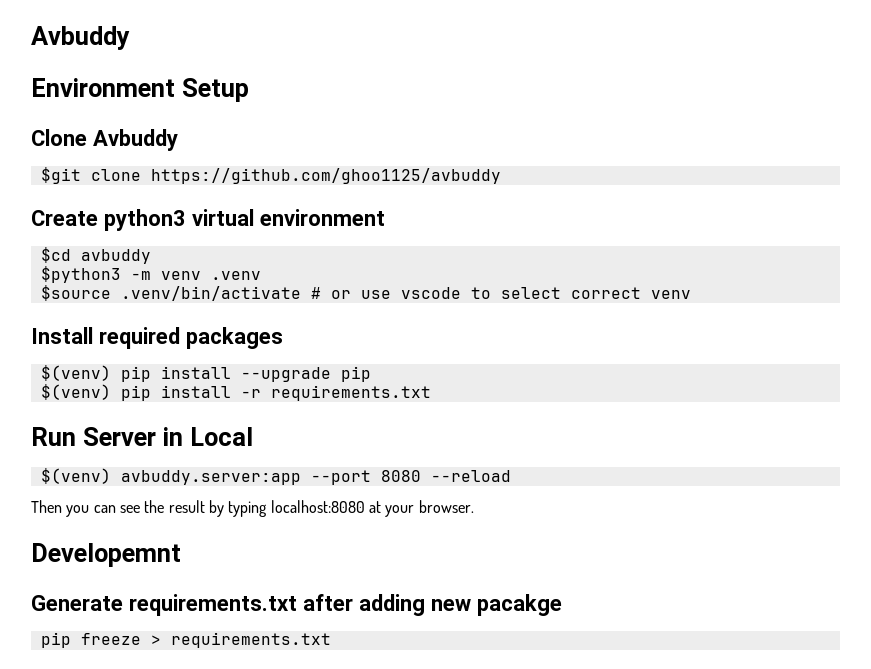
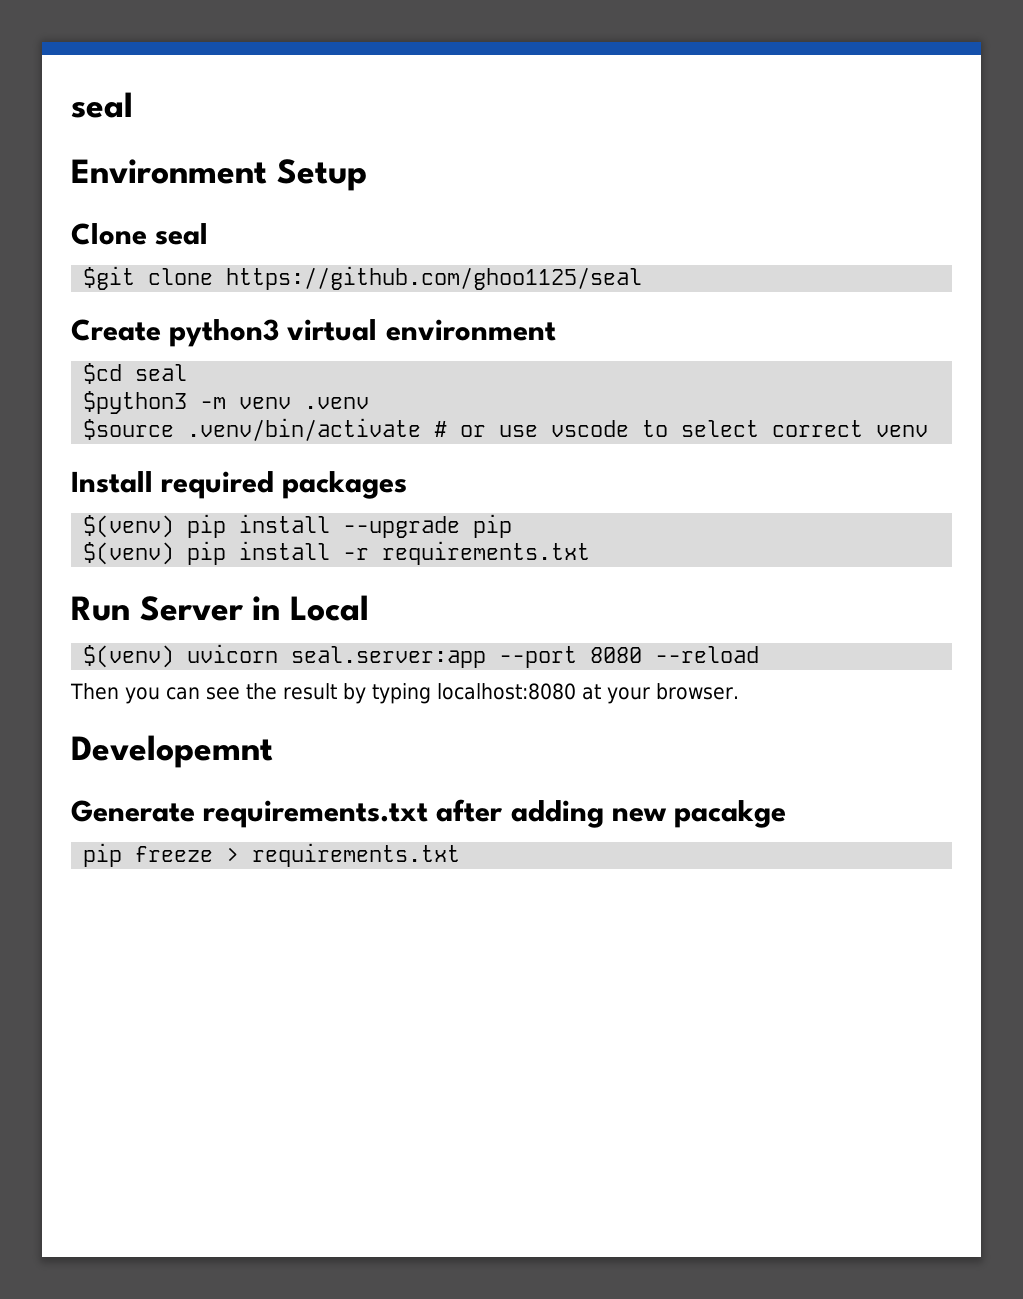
[31,26,130,50] Avbuddy -> [71,92,133,118] seal
[92,129,178,151] Avbuddy -> [155,223,209,245] seal
[150,168,501,184] https://github.com/ghoo1125/avbuddy -> [226,266,643,290] https://github.com/ghoo1125/seal
[80,249,151,264] avbuddy -> [135,364,188,381] seal
[120,470,301,485] avbuddy.server:app -> [187,644,487,668] uvicorn seal.server:app

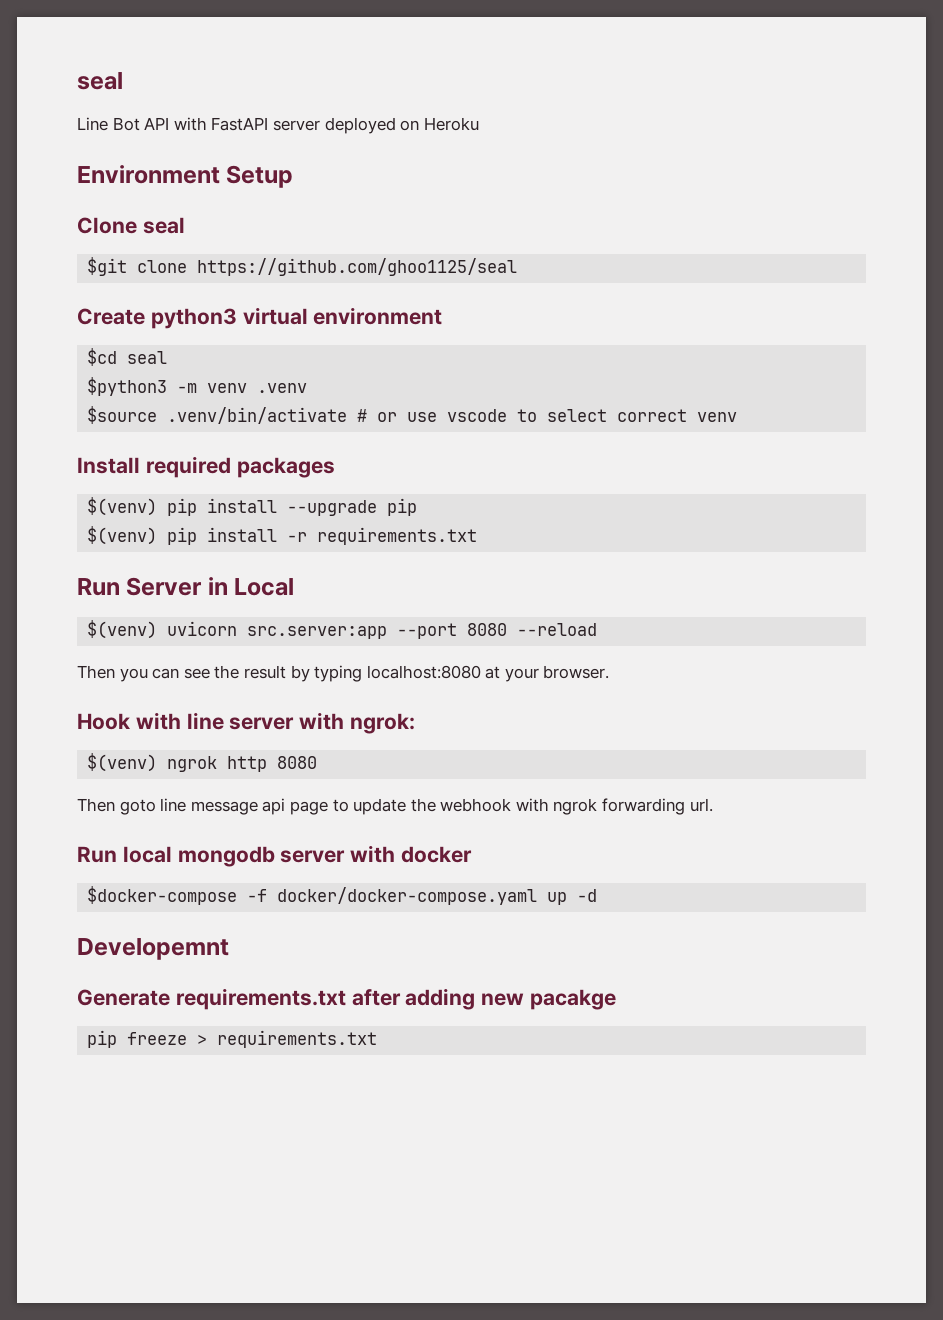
[71,92,133,118] seal -> [77,72,123,90] [77,117,479,134] seal // Line Bot API with FastAPI server deployed on Heroku
[291,646,487,668] seal.server:app -> [247,626,388,639] src.server:app
(739, 691) none -> [77,712,416,734] [87,753,318,772] [77,798,713,815] [77,845,473,867] [87,886,598,905] // Hook with line server with ngrok: // $(venv) ngrok http 8080 // Then goto line message api page to update the webhook with ngrok forwarding url. // Run local mongodb server with docker // $docker-compose -f docker/docker-compose.yaml up -d

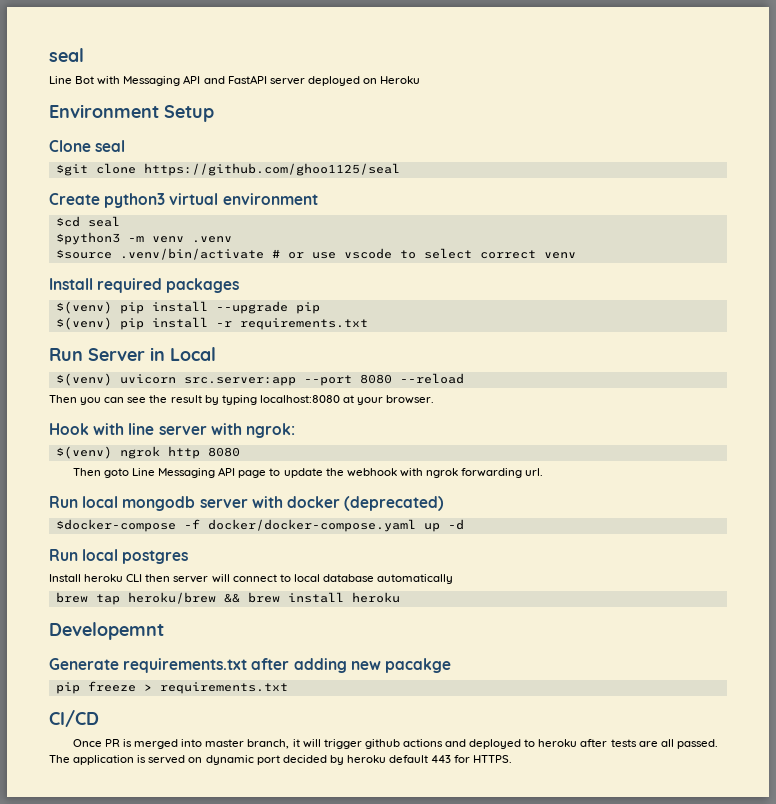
[144,117,207,131] API with -> [97,75,225,86] with Messaging API and
[160,798,286,815] line message api -> [132,467,236,478] Line Messaging API
(473, 854) none -> [344,496,445,511] (deprecated)
(598, 895) none -> [49,549,189,564] [49,574,454,584] [55,592,400,605] // Run local postgres // Install heroku CLI then server will connect to local database automatically // brew tap heroku/brew && brew install heroku
(378, 1039) none -> [49,710,99,727] [72,739,718,749] [49,755,513,765] // CI/CD // Once PR is merged into master branch, it will trigger github actions and deployed to heroku after tests are all passed. The application is served on dynamic port decided by heroku default 443 for HTTPS.

